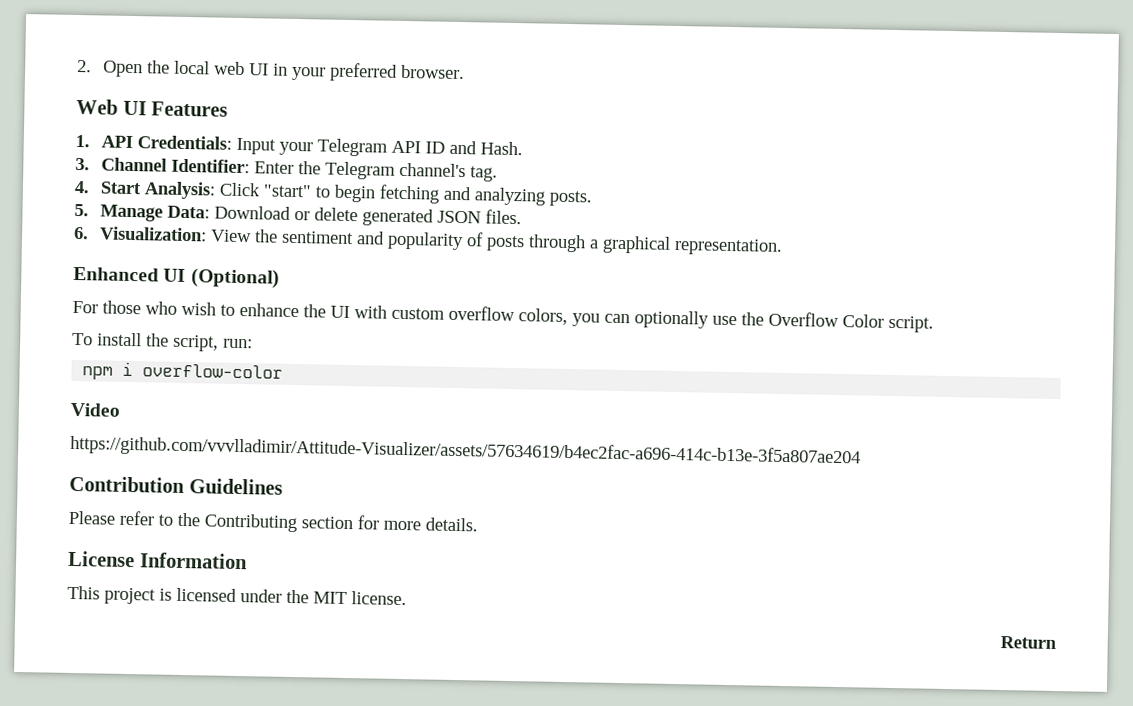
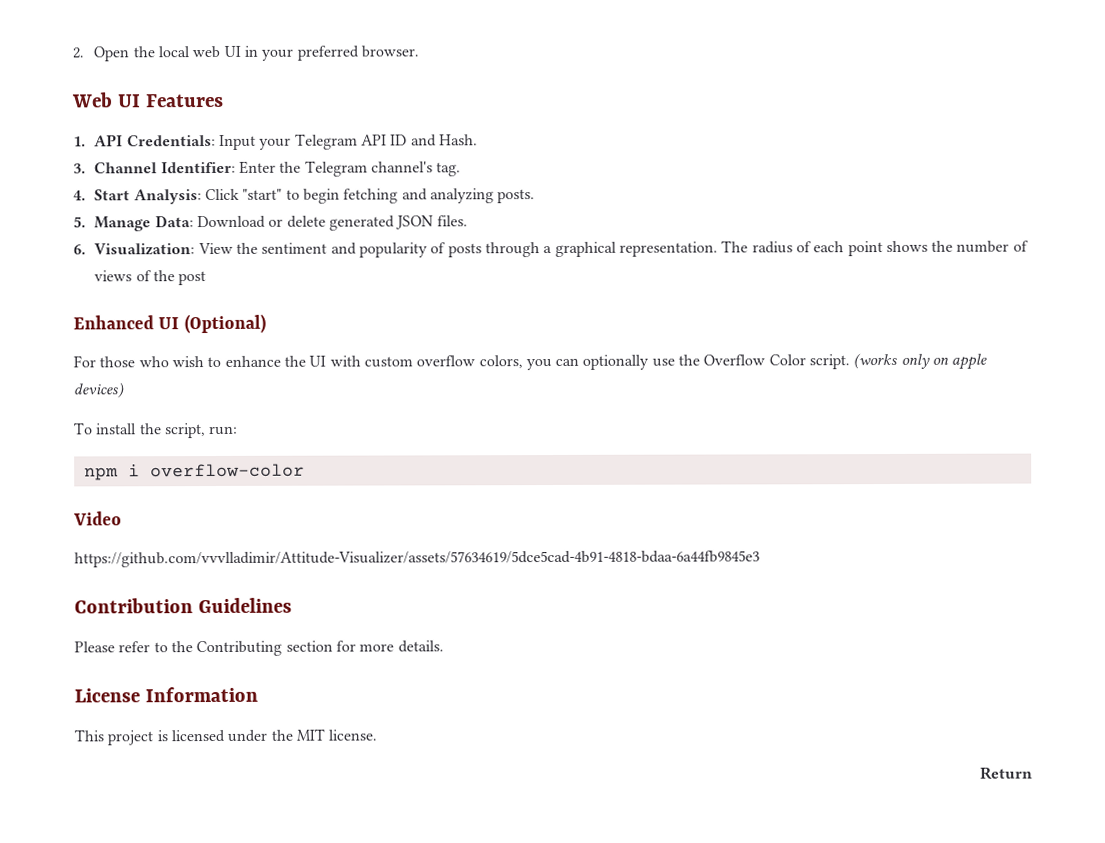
(784, 246) none -> [721,240,1029,257] [94,270,207,286] The radius of each point shows the number of views of the post
(934, 324) none -> [853,352,988,370] [73,382,124,399] (works only on apple devices)
[70,434,861,468] https://github.com/vvvlladimir/Attitude-Visualizer/assets/57634619/b4ec2fac-a696-414c-b13e-3f5a807ae204 -> [74,550,760,568] https://github.com/vvvlladimir/Attitude-Visualizer/assets/57634619/5dce5cad-4b91-4818-bdaa-6a44fb9845e3

